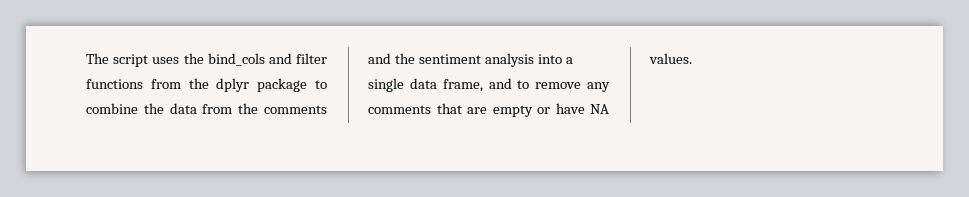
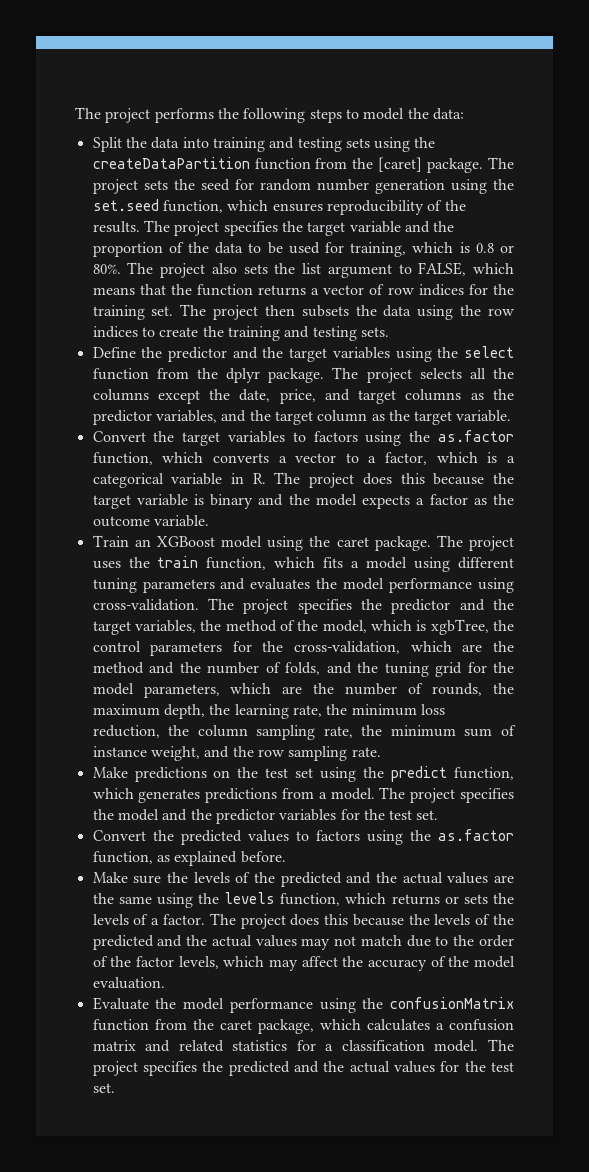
[86,53,327,67] [86,78,327,92] [86,103,327,114] [368,53,573,67] [368,78,610,92] [368,103,609,117] [649,53,692,64] The script uses the bind_cols and filter functions from the dplyr package to combine the data from the comments and the sentiment analysis into a single data frame, and to remove any comments that are empty or have NA values. -> [75,107,464,123] [92,137,436,152] [92,157,514,173] [92,179,514,194] [92,199,466,215] [92,220,455,236] [92,242,514,257] [92,262,514,278] [92,284,514,296] [92,304,514,320] [92,326,389,341] [92,346,514,362] [92,367,514,383] [92,389,514,404] [92,410,512,425] [92,430,514,446] [92,452,515,465] [92,472,514,488] [92,494,514,509] [92,515,209,527] [92,535,514,551] [92,556,514,572] [92,578,514,593] [92,598,514,614] [92,619,514,635] [92,641,514,656] [92,662,514,677] [92,683,514,698] [92,704,445,719] [92,725,516,740] [92,746,381,761] [92,766,514,782] [92,787,514,803] [92,809,439,824] [92,829,514,845] [92,851,286,866] [92,872,515,887] [92,892,514,908] [92,913,514,929] [92,935,514,950] [92,956,516,971] [92,977,165,989] [92,997,514,1013] [92,1019,514,1034] [92,1039,514,1052] [92,1061,514,1076] [92,1083,115,1093] The project performs the following steps to model the data: // Split the data into training and testing sets using the createDataPartition function from the [caret] package. The project sets the seed for random number generation using the set.seed function, which ensures reproducibility of the results. The project specifies the target variable and the proportion of the data to be used for training, which is 0.8 or 80%. The project also sets the list argument to FALSE, which means that the function returns a vector of row indices for the training set. The project then subsets the data using the row indices to create the training and testing sets. // Define the predictor and the target variables using the select function from the dplyr package. The project selects all the columns except the date, price, and target columns as the predictor variables, and the target column as the target variable. // Convert the target variables to factors using the as.factor function, which converts a vector to a factor, which is a categorical variable in R. The project does this because the target variable is binary and the model expects a factor as the outcome variable. // Train an XGBoost model using the caret package. The project uses the train function, which fits a model using different tuning parameters and evaluates the model performance using cross-validation. The project specifies the predictor and the target variables, the method of the model, which is xgbTree, the control parameters for the cross-validation, which are the method and the number of folds, and the tuning grid for the model parameters, which are the number of rounds, the maximum depth, the learning rate, the minimum loss reduction, the column sampling rate, the minimum sum of instance weight, and the row sampling rate. // Make predictions on the test set using the predict function, which generates predictions from a model. The project specifies the model and the predictor variables for the test set. // Convert the predicted values to factors using the as.factor function, as explained before. // Make sure the levels of the predicted and the actual values are the same using the levels function, which returns or sets the levels of a factor. The project does this because the levels of the predicted and the actual values may not match due to the order of the factor levels, which may affect the accuracy of the model evaluation. // Evaluate the model performance using the confusionMatrix function from the caret package, which calculates a confusion matrix and related statistics for a classification model. The project specifies the predicted and the actual values for the test set.

